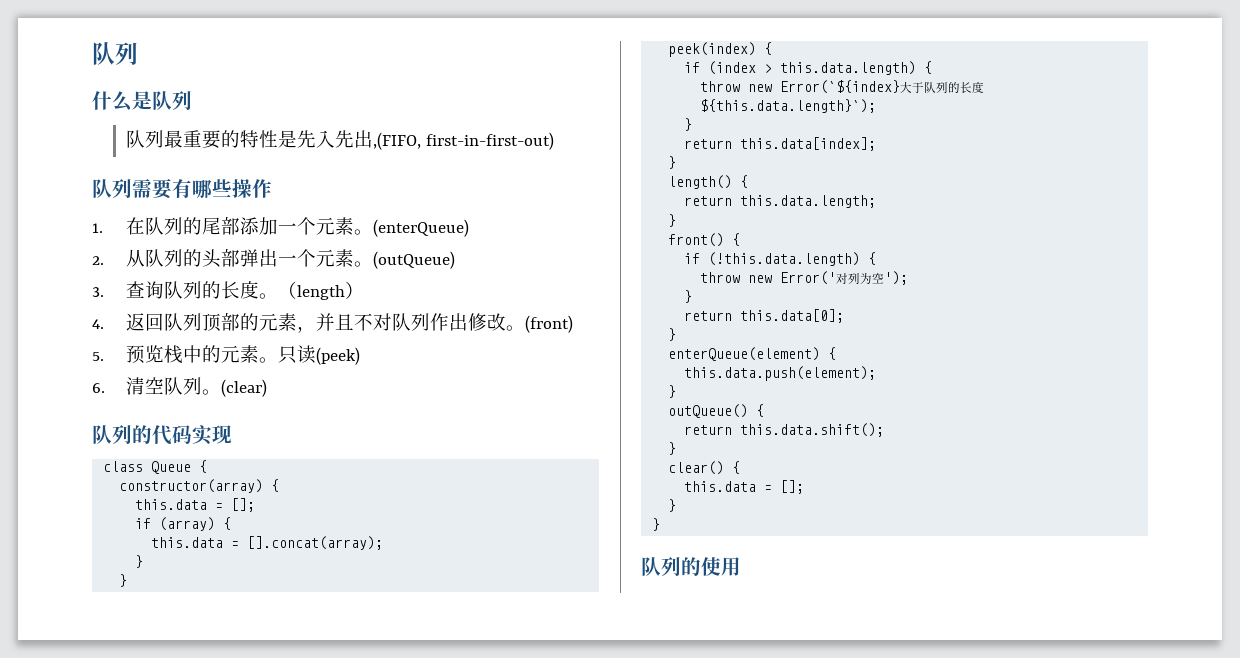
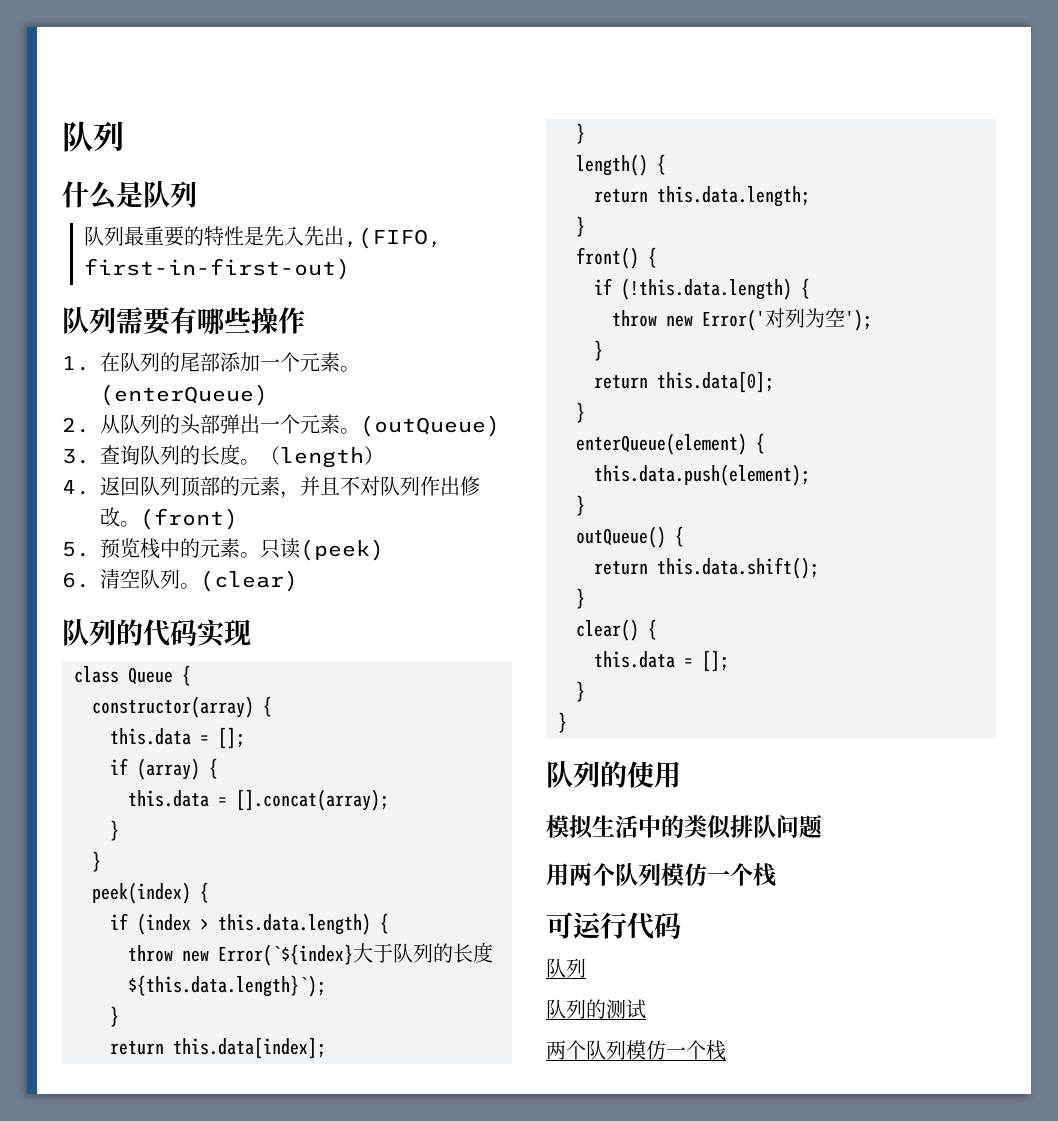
(741, 566) none -> [546,814,822,839] [546,863,776,887] [546,912,681,940] [546,958,586,978] [546,999,646,1019] [546,1040,726,1061] // 模拟生活中的类似排队问题 // 用两个队列模仿一个栈 // 可运行代码 // 队列 // 队列的测试 // 两个队列模仿一个栈

